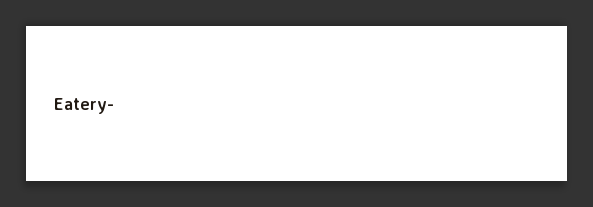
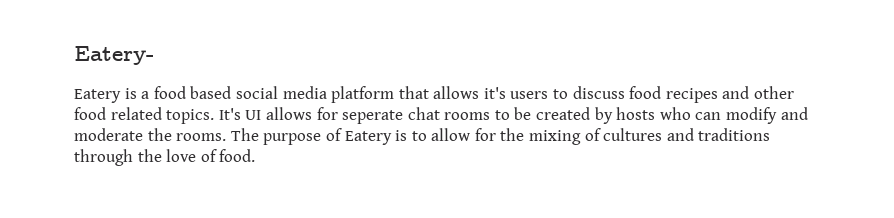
(114, 106) none -> [74,86,795,103] [74,107,808,124] [74,128,771,145] [74,149,256,166] // Eatery is a food based social media platform that allows it's users to discuss food recipes and other food related topics. It's UI allows for seperate chat rooms to be created by hosts who can modify and moderate the rooms. The purpose of Eatery is to allow for the mixing of cultures and traditions through the love of food.

